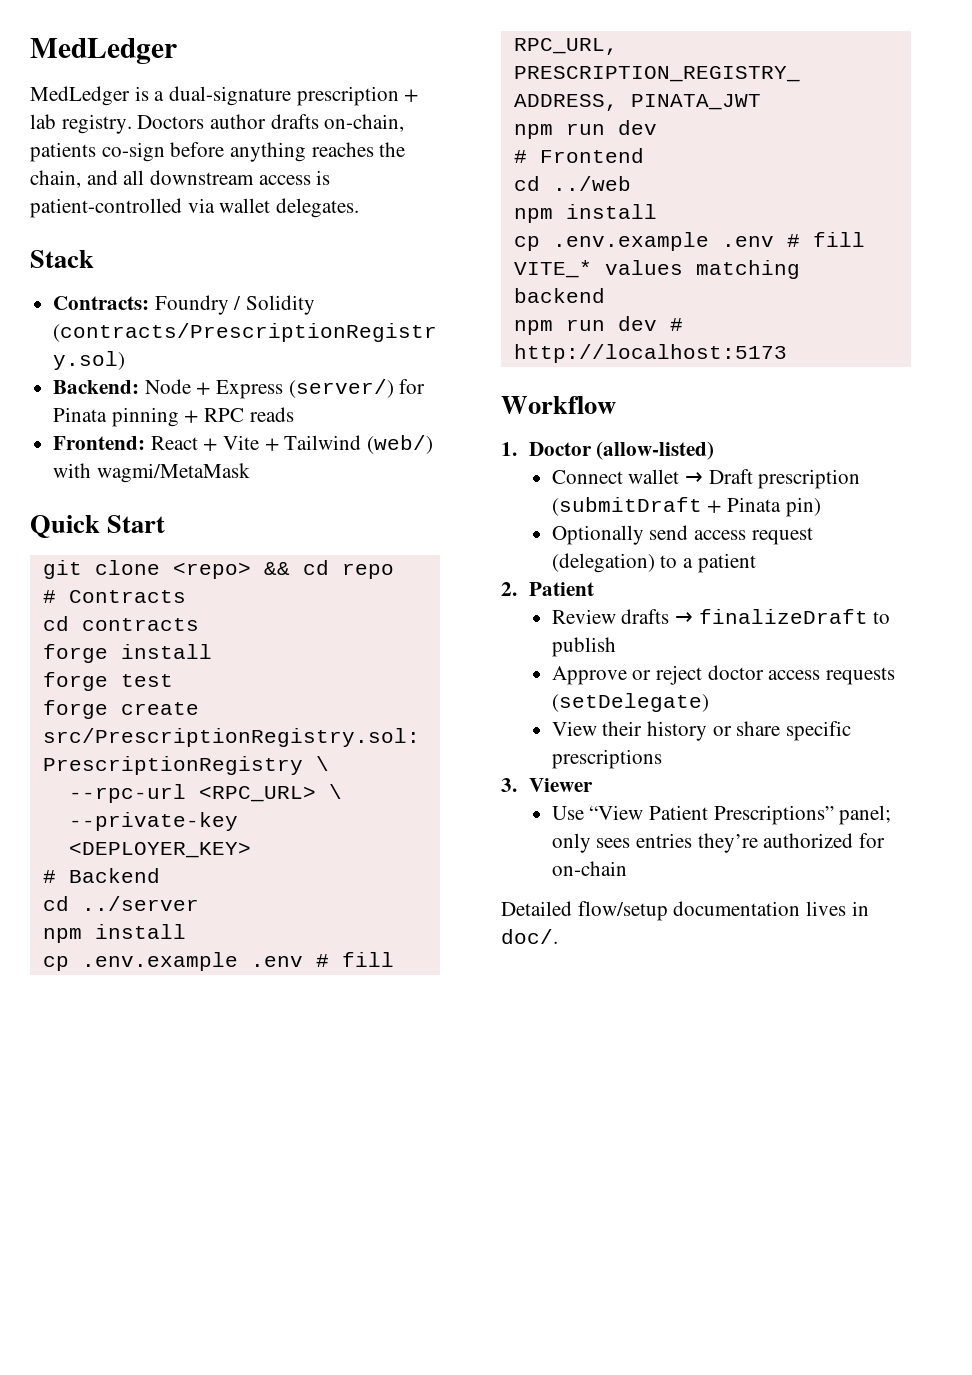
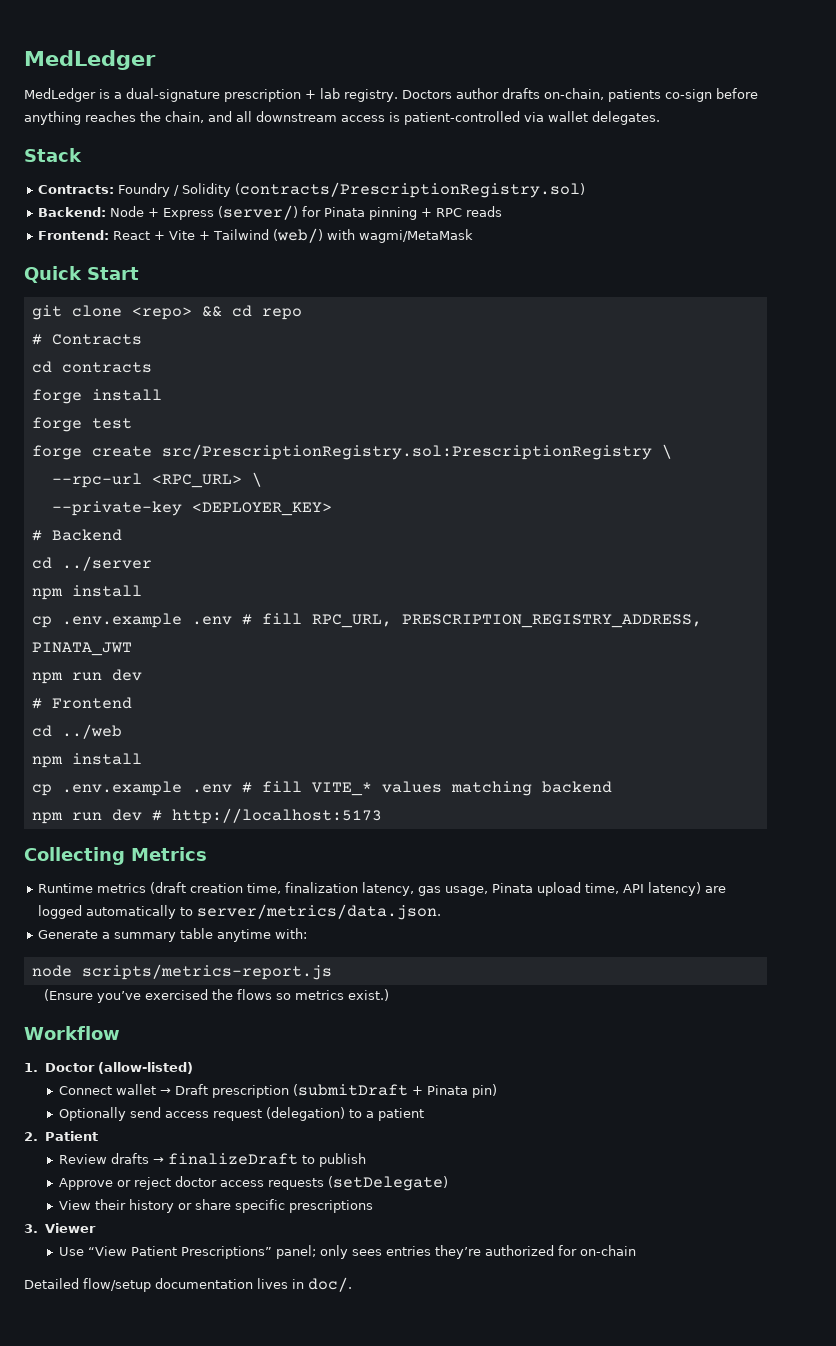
(787, 353) none -> [24,847,207,865] [38,882,727,896] [38,904,442,920] [38,928,308,942] [31,964,332,980] [44,989,390,1003] // Collecting Metrics // Runtime metrics (draft creation time, finalization latency, gas usage, Pinata upload time, API latency) are logged automatically to server/metrics/data.json. // Generate a summary table anytime with: // node scripts/metrics-report.js // (Ensure you’ve exercised the flows so metrics exist.)

